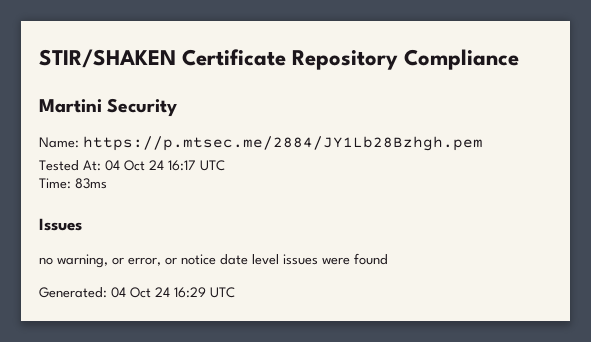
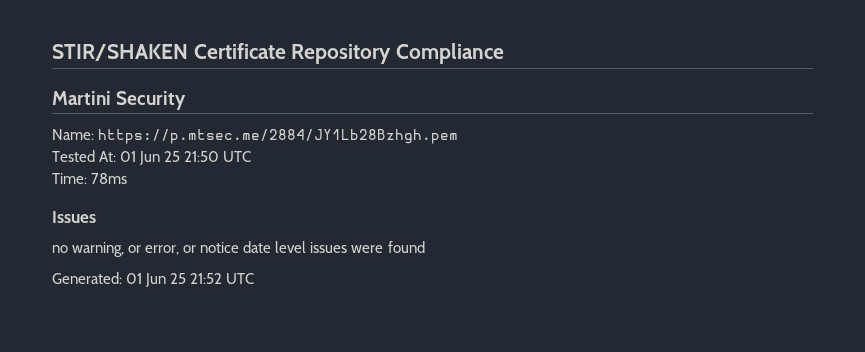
[105,160,196,171] 04 Oct 24 16:17 -> [120,151,220,165] 01 Jun 25 21:50
[75,178,107,189] 83ms -> [91,173,128,184] 78ms
[111,287,206,298] 04 Oct 24 16:29 -> [126,273,223,287] 01 Jun 25 21:52

